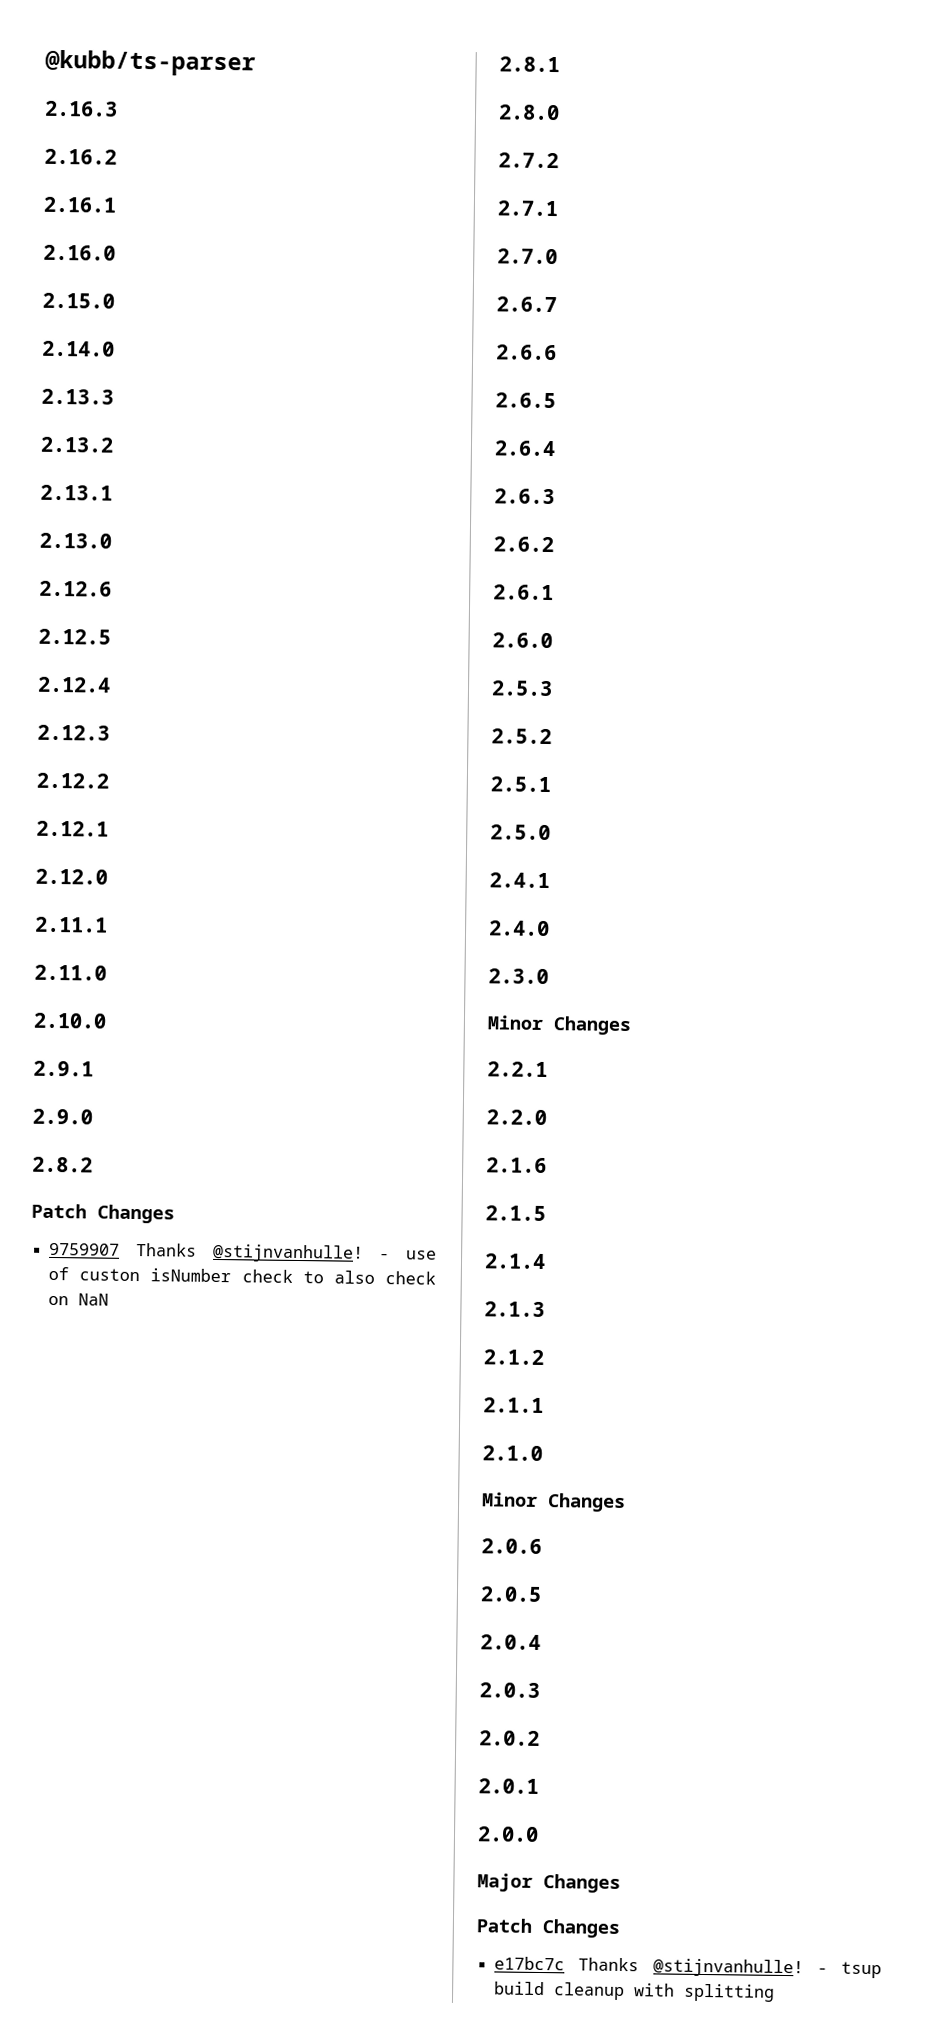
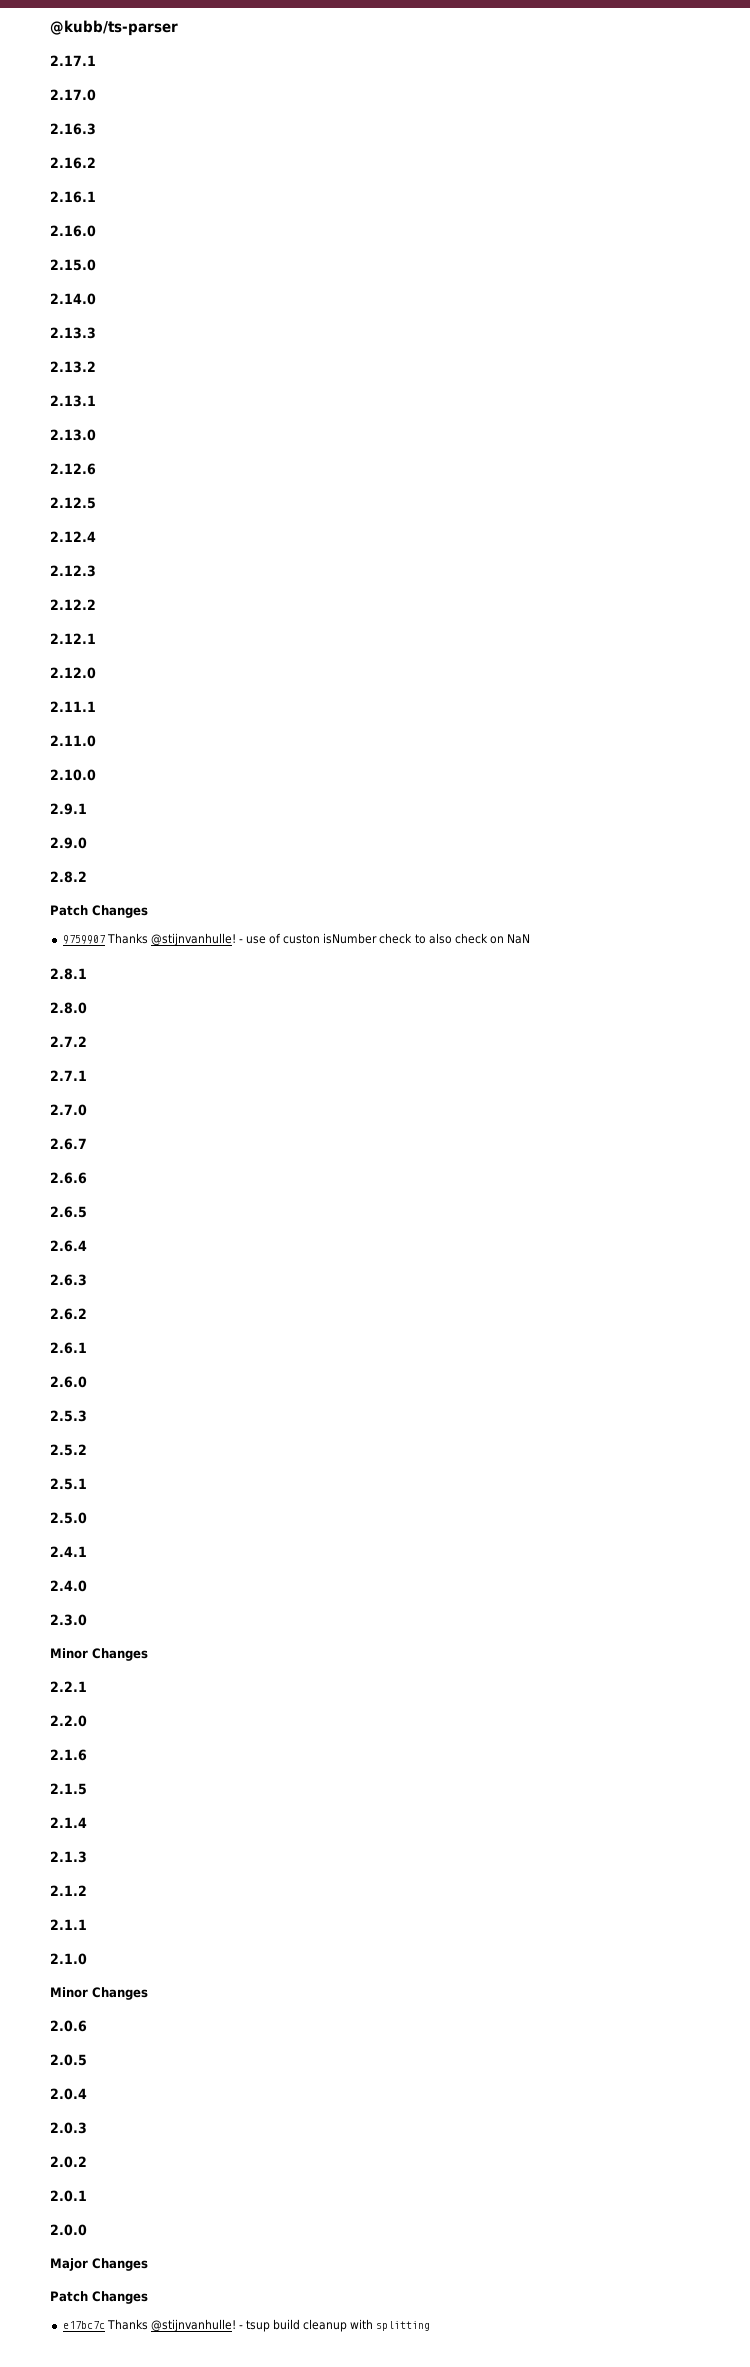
(256, 63) none -> [50,55,96,66] [50,89,96,101] // 2.17.1 // 2.17.0

